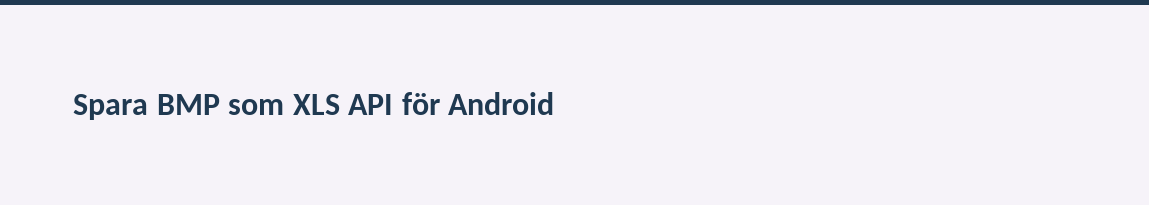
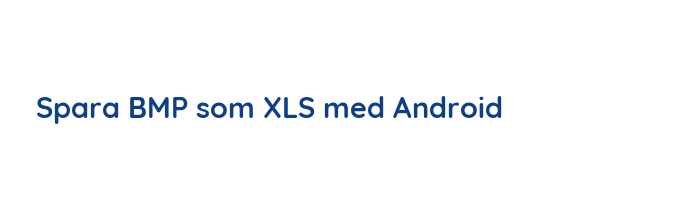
[348,92,440,115] API för -> [323,96,385,118] med

